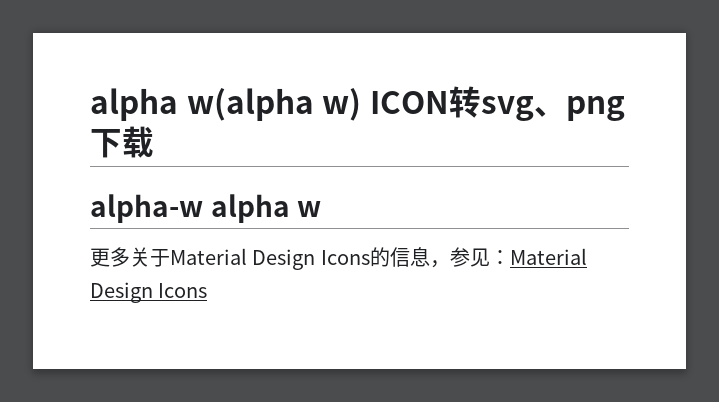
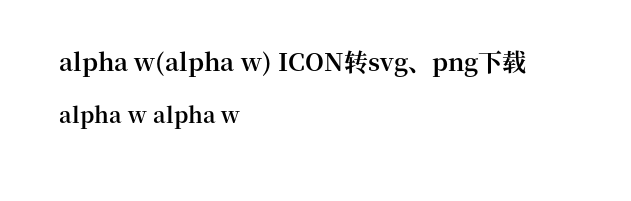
[90,194,322,223] [90,247,587,270] [90,282,208,303] alpha-w alpha w // 更多关于Material Design Icons的信息，参见：Material Design Icons -> [59,105,241,129] alpha w alpha w

